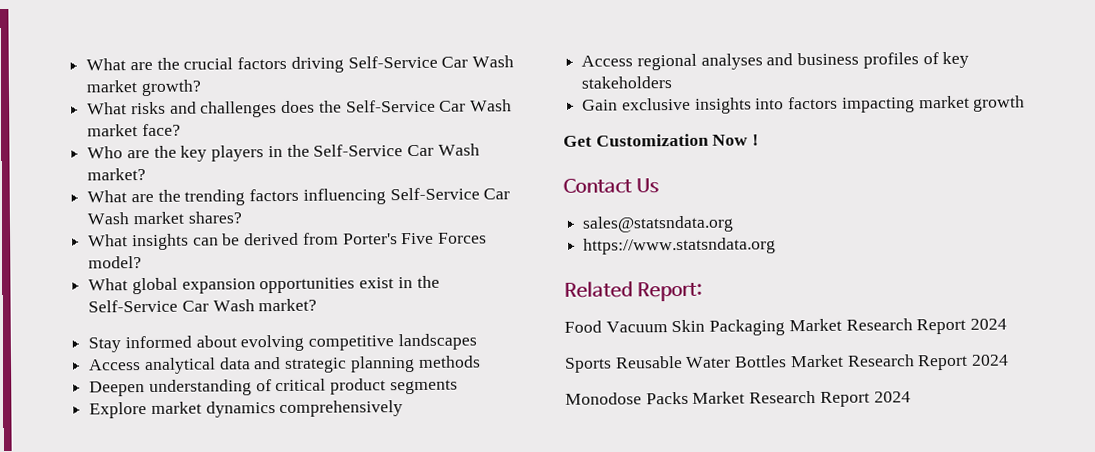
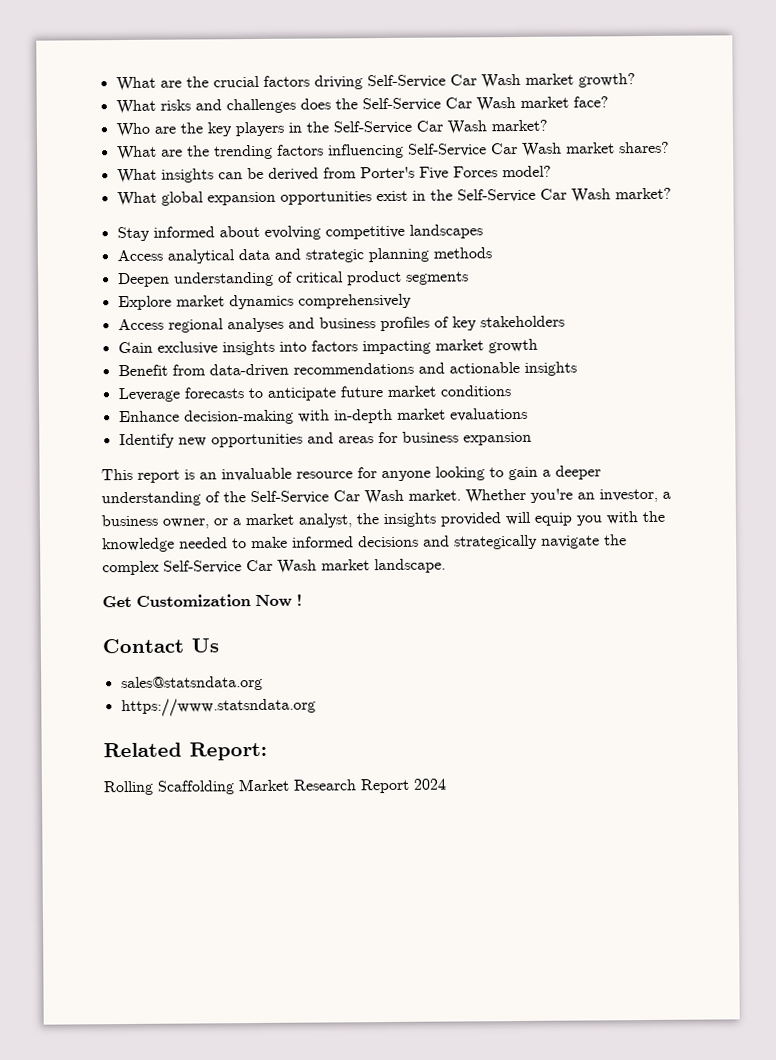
(1026, 103) none -> [117,361,577,378] [117,385,511,403] [118,407,528,425] [118,431,532,449] [101,465,601,483] [101,488,671,507] [101,510,665,529] [102,534,627,553] [102,558,446,576] // Benefit from data-driven recommendations and actionable insights // Leverage forecasts to anticipate future market conditions // Enhance decision-making with in-depth market evaluations // Identify new opportunities and areas for business expansion // This report is an invaluable resource for anyone looking to gain a deeper understanding of the Self-Service Car Wash market. Whether you're an investor, a business owner, or a market analyst, the insights provided will equip you with the knowledge needed to make informed decisions and strategically navigate the complex Self-Service Car Wash market landscape.
[564,318,1008,336] [564,354,1010,373] [565,390,911,407] Food Vacuum Skin Packaging Market Research Report 2024 // Sports Reusable Water Bottles Market Research Report 2024 // Monodose Packs Market Research Report 2024 -> [103,778,446,796] Rolling Scaffolding Market Research Report 2024

